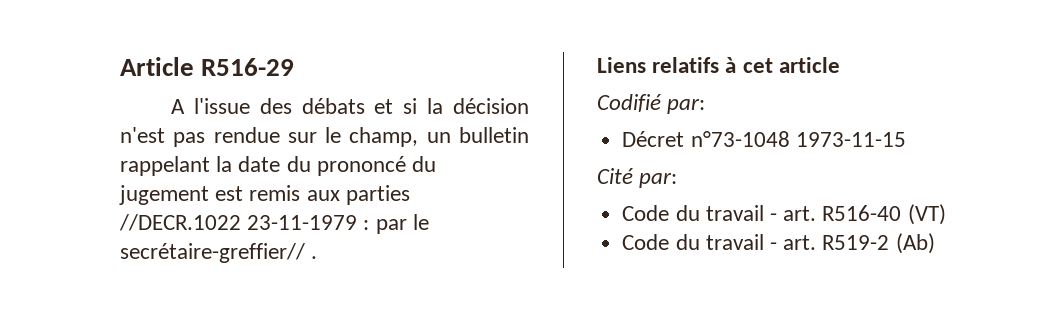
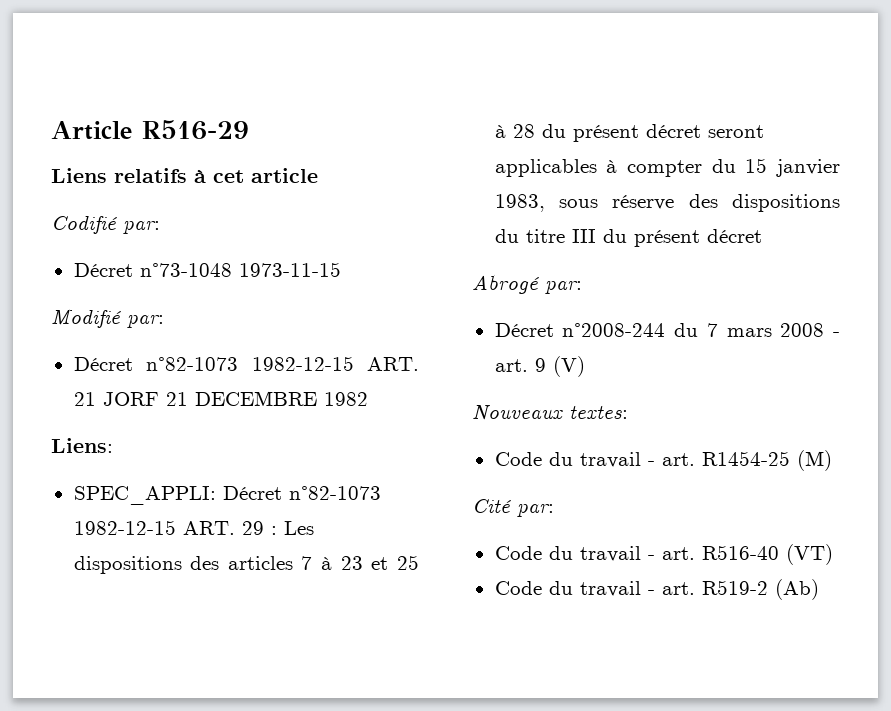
[170,98,529,114] [120,127,529,147] [120,156,437,176] [119,185,410,205] [119,214,429,234] [120,243,318,263] // A l'issue des débats et si la décision n'est pas rendue sur le champ, un bulletin rappelant la date du prononcé du jugement est remis aux parties //DECR.1022 23-11-1979 : par le secrétaire-greffier// . -> (249, 130) none
(906, 139) none -> [51,309,164,328] [73,356,419,371] [73,391,368,406] [51,438,113,453] [73,486,381,505] [73,520,314,535] [73,555,419,574] [494,124,764,142] [494,158,840,177] [494,194,840,212] [494,229,762,247] [472,274,582,294] [494,323,840,337] [494,356,585,377] [472,405,628,420] [494,450,832,471] // Modifié par: // Décret n°82-1073 1982-12-15 ART. 21 JORF 21 DECEMBRE 1982 // Liens: // SPEC_APPLI: Décret n°82-1073 1982-12-15 ART. 29 : Les dispositions des articles 7 à 23 et 25 à 28 du présent décret seront applicables à compter du 15 janvier 1983, sous réserve des dispositions du titre III du présent décret // Abrogé par: // Décret n°2008-244 du 7 mars 2008 - art. 9 (V) // Nouveaux textes: // Code du travail - art. R1454-25 (M)

